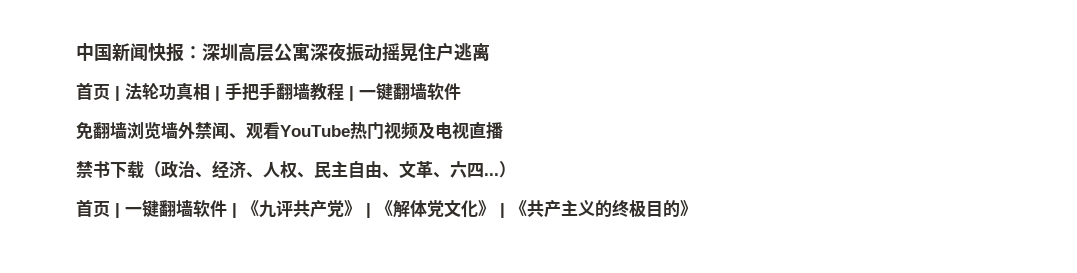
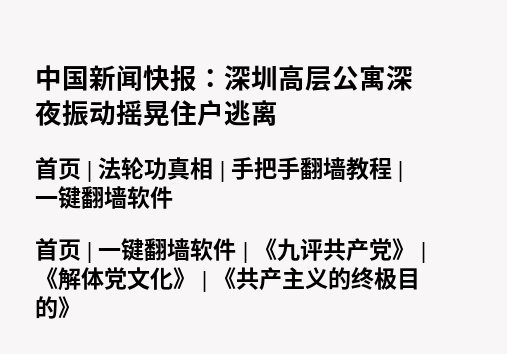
[76,121,503,140] [76,160,516,179] // 免翻墙浏览墙外禁闻、观看YouTube热门视频及电视直播 // 禁书下载（政治、经济、人权、民主自由、文革、六四...） -> (173, 197) none

